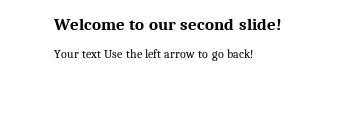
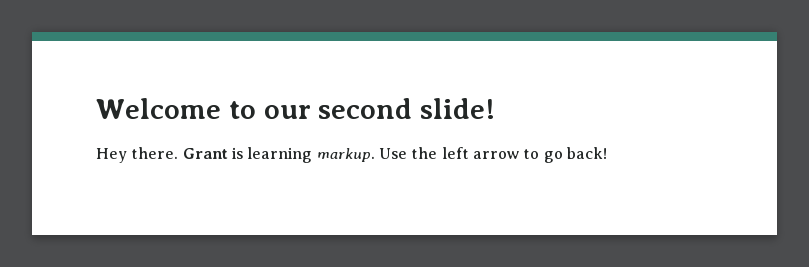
[54,50,102,58] Your text -> [96,147,375,163] Hey there. Grant is learning markup.

